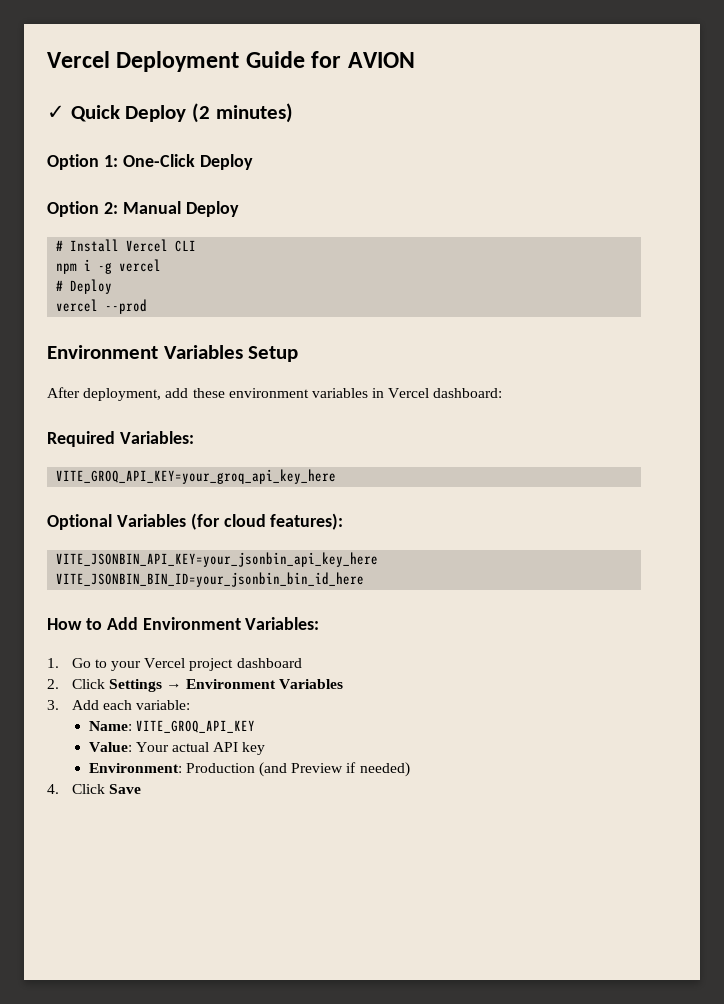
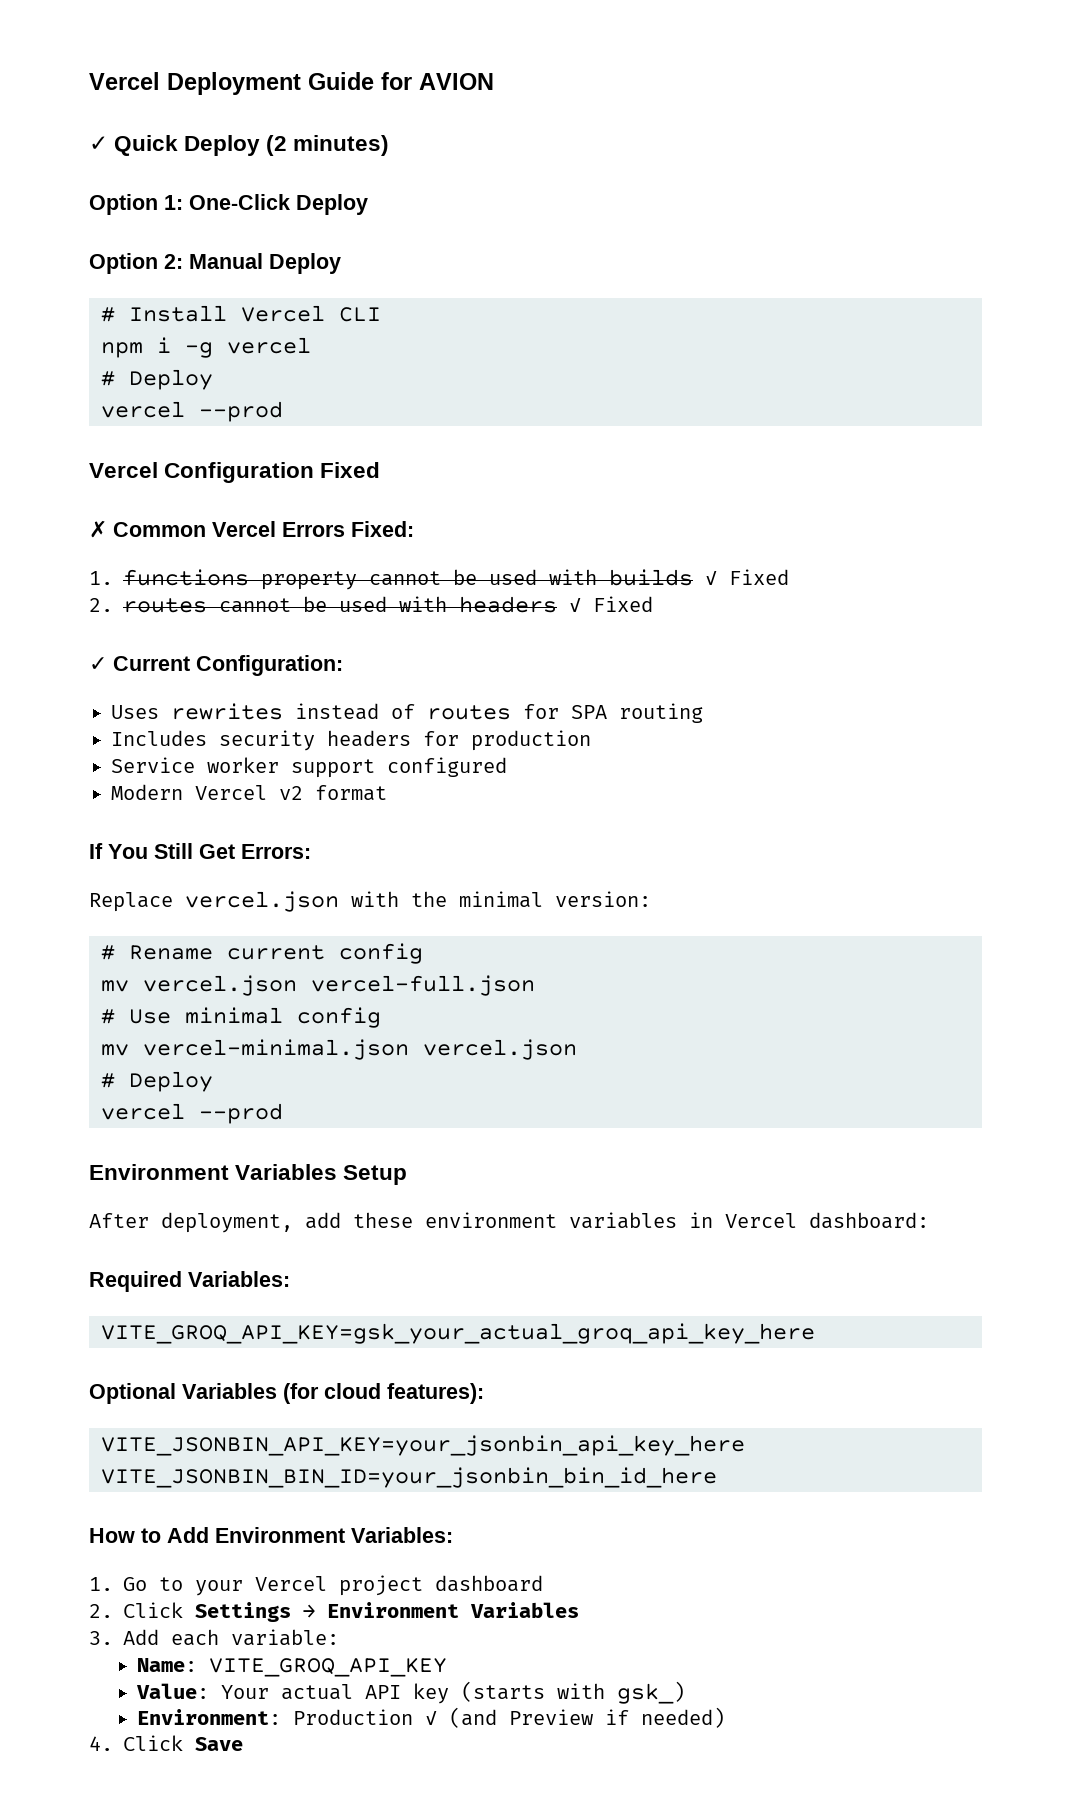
(148, 306) none -> [89,462,381,483] [89,520,414,538] [89,569,789,590] [89,596,653,613] [89,655,343,676] [111,703,703,723] [111,730,591,751] [111,757,507,778] [111,784,387,801] [89,843,311,859] [89,891,651,912] [101,943,423,964] [101,975,535,996] [101,1007,381,1028] [101,1039,577,1060] [101,1071,213,1092] [101,1103,283,1124] // Vercel Configuration Fixed // ✗ Common Vercel Errors Fixed: // 1. functions property cannot be used with builds ✓ Fixed // 2. routes cannot be used with headers ✓ Fixed // ✓ Current Configuration: // Uses rewrites instead of routes for SPA routing // Includes security headers for production // Service worker support configured // Modern Vercel v2 format // If You Still Get Errors: // Replace vercel.json with the minimal version: // # Rename current config // mv vercel.json vercel-full.json // # Use minimal config // mv vercel-minimal.json vercel.json // # Deploy // vercel --prod
[56,469,337,484] VITE_GROQ_API_KEY=your_groq_api_key_here -> [101,1323,815,1344] VITE_GROQ_API_KEY=gsk_your_actual_groq_api_key_here
(266, 748) none -> [460,1681,685,1704] (starts with gsk_)
(255, 768) none -> [424,1711,437,1725] ✓

